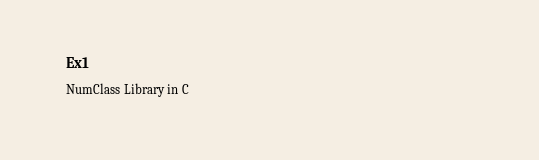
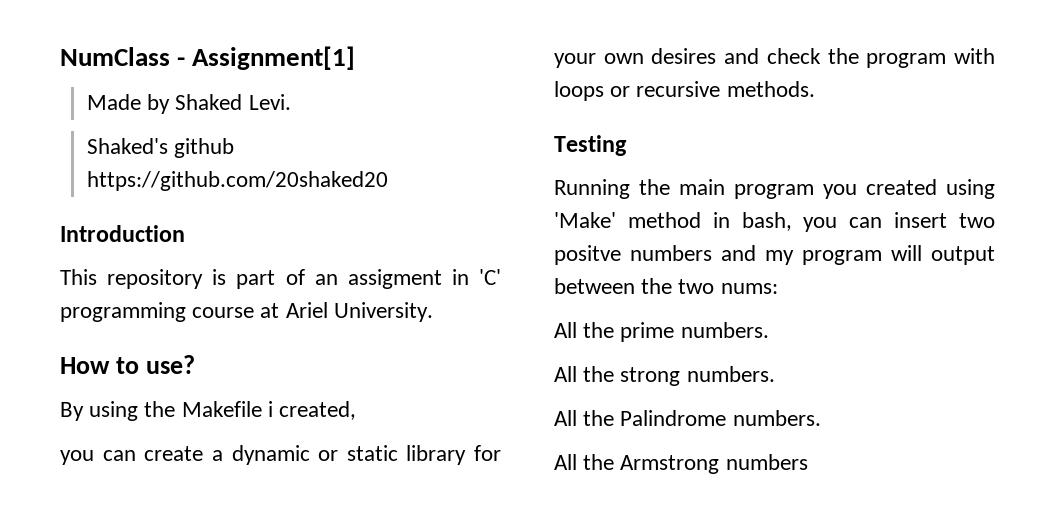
[66,57,89,68] [66,83,189,97] Ex1 // NumClass Library in C -> [60,46,356,70] [86,94,291,114] [86,138,235,158] [86,171,388,191] [60,225,185,242] [60,269,501,289] [60,302,433,322] [60,355,195,374] [60,401,357,421] [60,445,501,465] [554,48,995,68] [554,81,815,101] [554,135,627,156] [554,179,995,199] [554,212,995,232] [554,245,995,265] [554,278,778,294] [554,322,769,342] [554,366,775,386] [554,410,821,426] [554,454,808,474] NumClass - Assignment[1] // Made by Shaked Levi. // Shaked's github https://github.com/20shaked20 // Introduction // This repository is part of an assigment in 'C' programming course at Ariel University. // How to use? // By using the Makefile i created, // you can create a dynamic or static library for your own desires and check the program with loops or recursive methods. // Testing // Running the main program you created using 'Make' method in bash, you can insert two positve numbers and my program will output between the two nums: // All the prime numbers. // All the strong numbers. // All the Palindrome numbers. // All the Armstrong numbers

